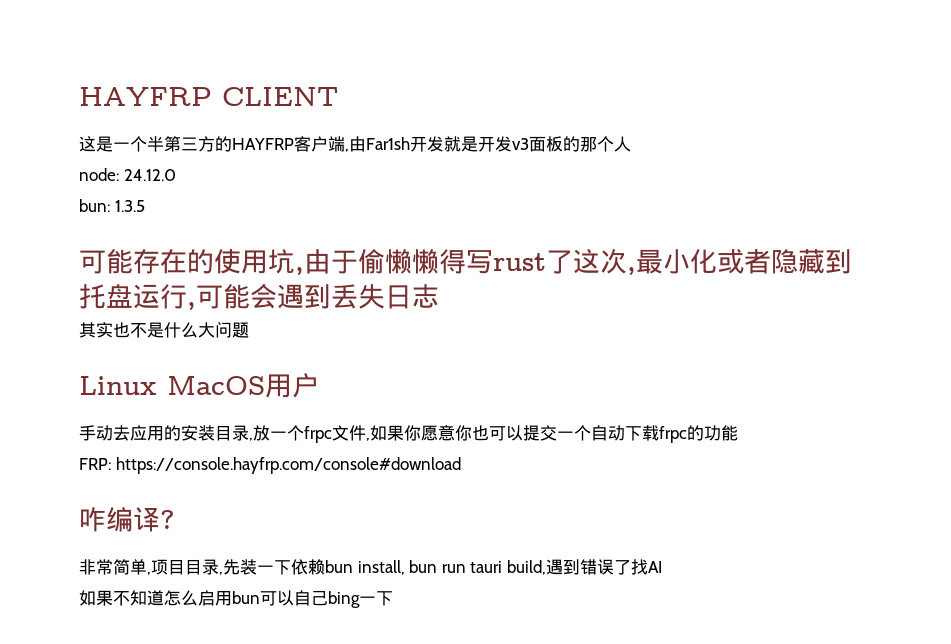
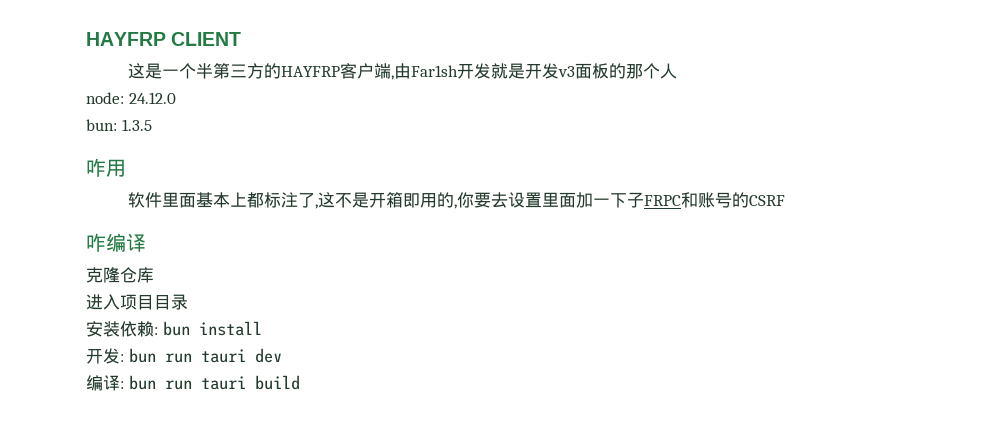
[79,248,852,275] [79,283,439,310] [79,322,249,338] [79,373,319,398] [79,425,738,443] [79,457,461,474] [79,507,175,532] [79,559,662,575] [79,590,393,608] 可能存在的使用坑,由于偷懒懒得写rust了这次,最小化或者隐藏到托盘运行,可能会遇到丢失日志 // 其实也不是什么大问题 // Linux MacOS用户 // 手动去应用的安装目录,放一个frpc文件,如果你愿意你也可以提交一个自动下载frpc的功能 // FRP: https://console.hayfrp.com/console#download // 咋编译? // 非常简单,项目目录,先装一下依赖bun install, bun run tauri build,遇到错误了找AI // 如果不知道怎么启用bun可以自己bing一下 -> [86,158,126,177] [128,192,786,209] [86,233,146,252] [86,267,154,283] [86,294,188,310] [86,321,262,337] [86,348,282,364] [86,375,300,391] 咋用 // 软件里面基本上都标注了,这不是开箱即用的,你要去设置里面加一下子FRPC和账号的CSRF // 咋编译 // 克隆仓库 // 进入项目目录 // 安装依赖: bun install // 开发: bun run tauri dev // 编译: bun run tauri build

